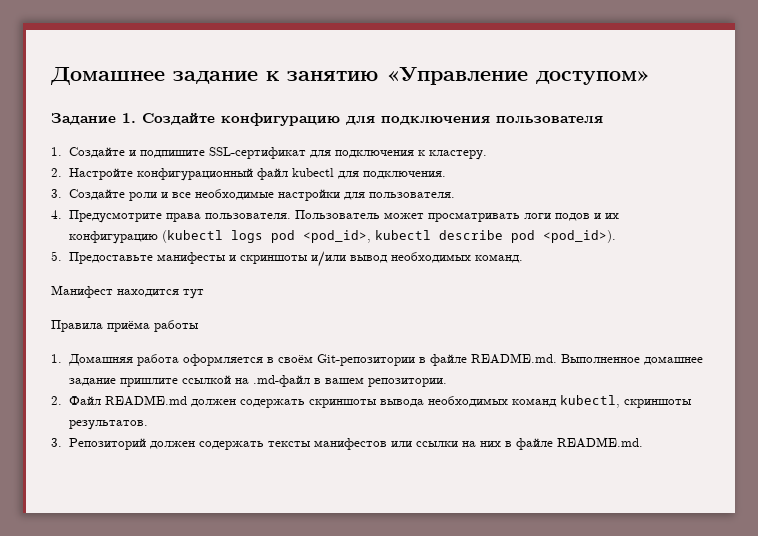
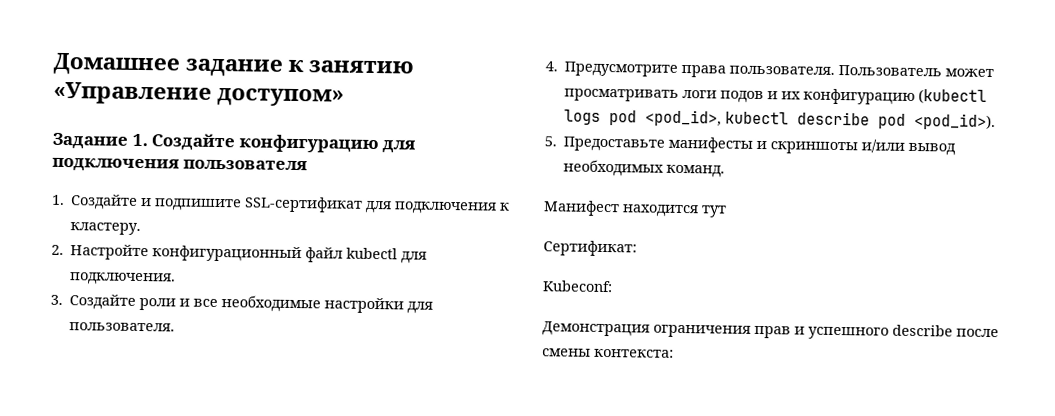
[51,320,199,332] [51,353,703,366] [68,375,447,387] [51,395,692,408] [68,420,148,430] [51,437,643,450] Правила приёма работы // 1. Домашняя работа оформляется в своём Git-репозитории в файле README.md. Выполненное домашнее задание пришлите ссылкой на .md-файл в вашем репозитории. // 2. Файл README.md должен содержать скриншоты вывода необходимых команд kubectl, скриншоты результатов. // 3. Репозиторий должен содержать тексты манифестов или ссылки на них в файле README.md. -> [543,240,637,257] [542,280,613,293] [542,321,999,340] [542,348,674,358] Сертификат: // Kubeconf: // Демонстрация ограничения прав и успешного describe после смены контекста:

